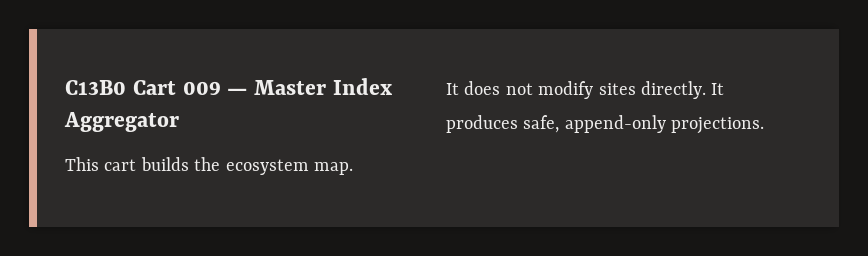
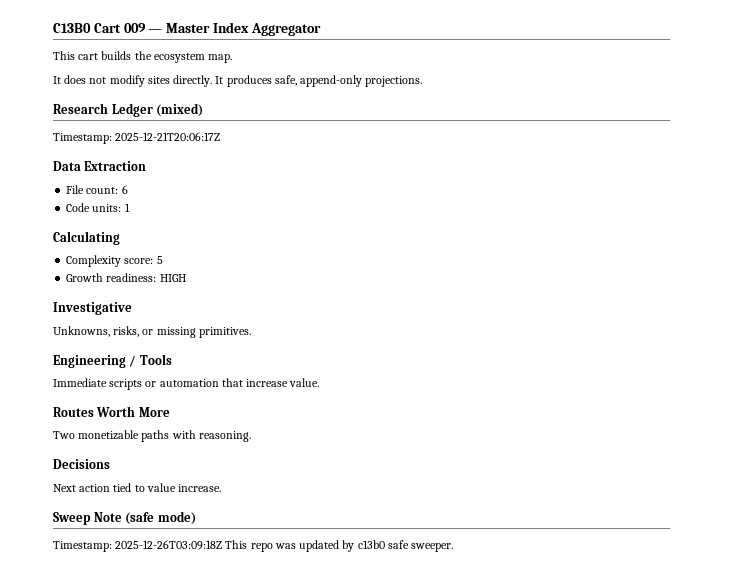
(765, 125) none -> [53,103,204,117] [53,132,221,144] [53,161,147,171] [66,185,128,194] [66,203,130,212] [53,231,120,245] [66,255,163,267] [66,273,186,282] [53,302,132,315] [53,326,251,338] [53,354,172,368] [53,378,320,390] [53,406,170,417] [53,430,251,442] [53,459,110,469] [53,483,222,492] [53,511,196,525] [53,540,454,552] // Research Ledger (mixed) // Timestamp: 2025-12-21T20:06:17Z // Data Extraction // File count: 6 // Code units: 1 // Calculating // Complexity score: 5 // Growth readiness: HIGH // Investigative // Unknowns, risks, or missing primitives. // Engineering / Tools // Immediate scripts or automation that increase value. // Routes Worth More // Two monetizable paths with reasoning. // Decisions // Next action tied to value increase. // Sweep Note (safe mode) // Timestamp: 2025-12-26T03:09:18Z This repo was updated by c13b0 safe sweeper.

